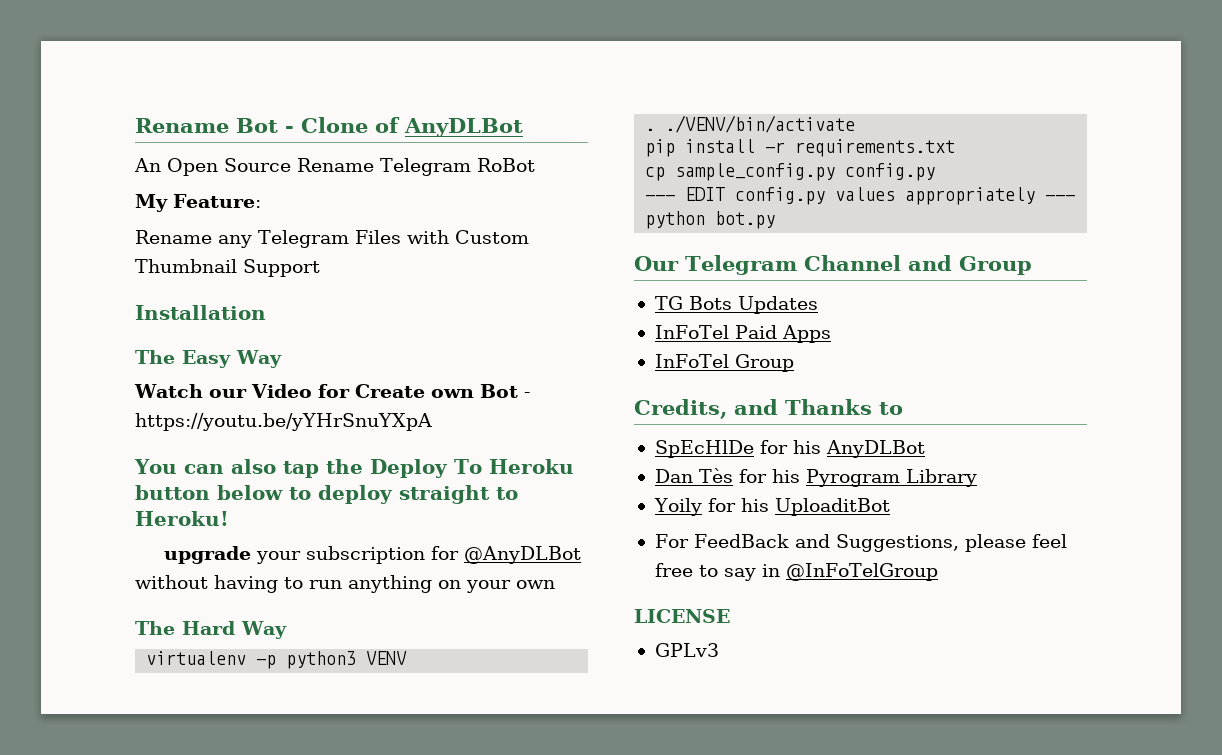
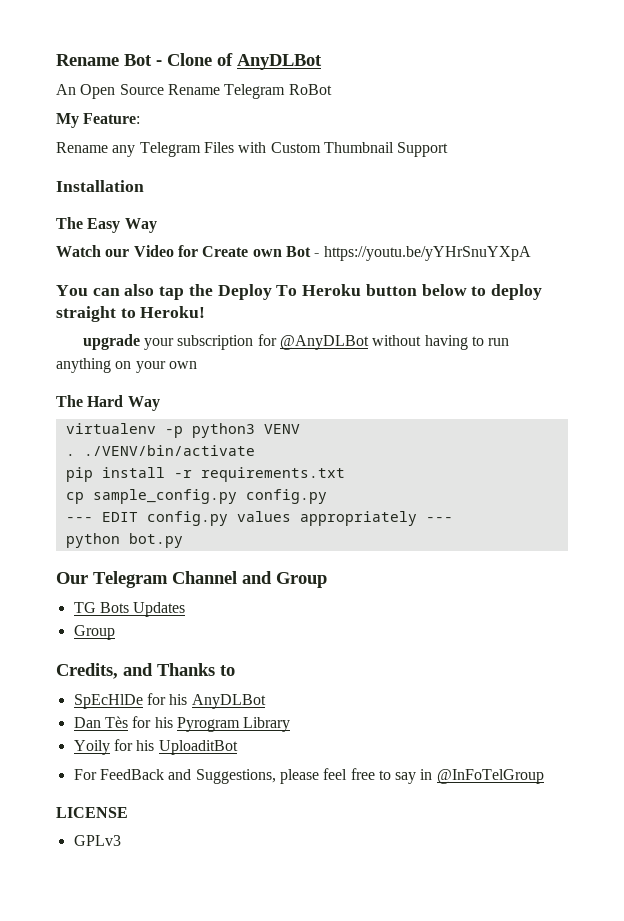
[654,325,831,343] [654,354,729,368] InFoTel Paid Apps // InFoTel -> (186, 609) none

